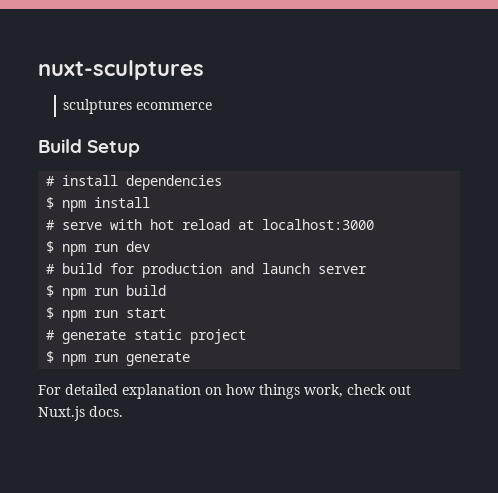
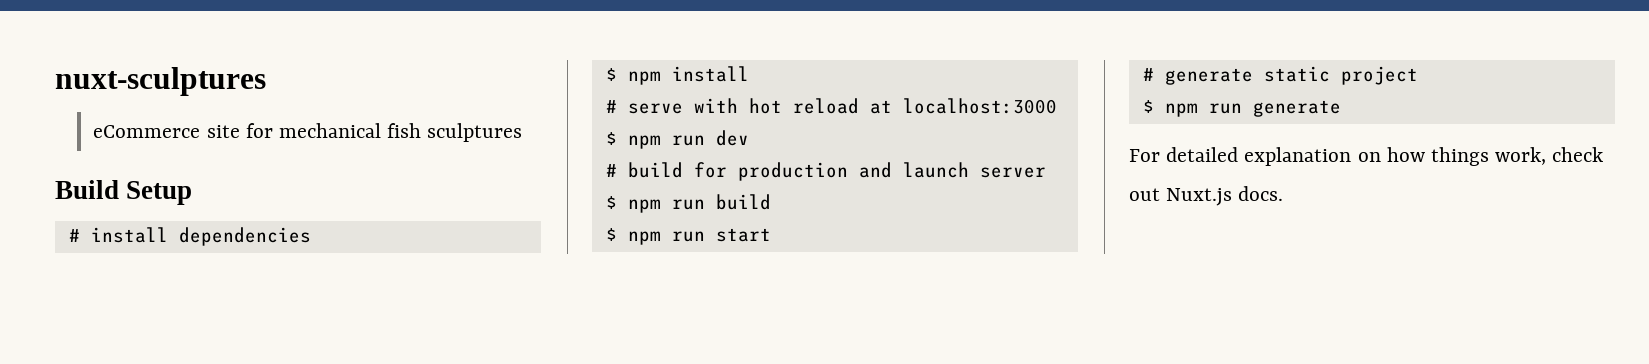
(204, 70) none -> [93,123,422,138] eCommerce site for mechanical fish
[136,102,213,110] ecommerce -> (523, 132) none

